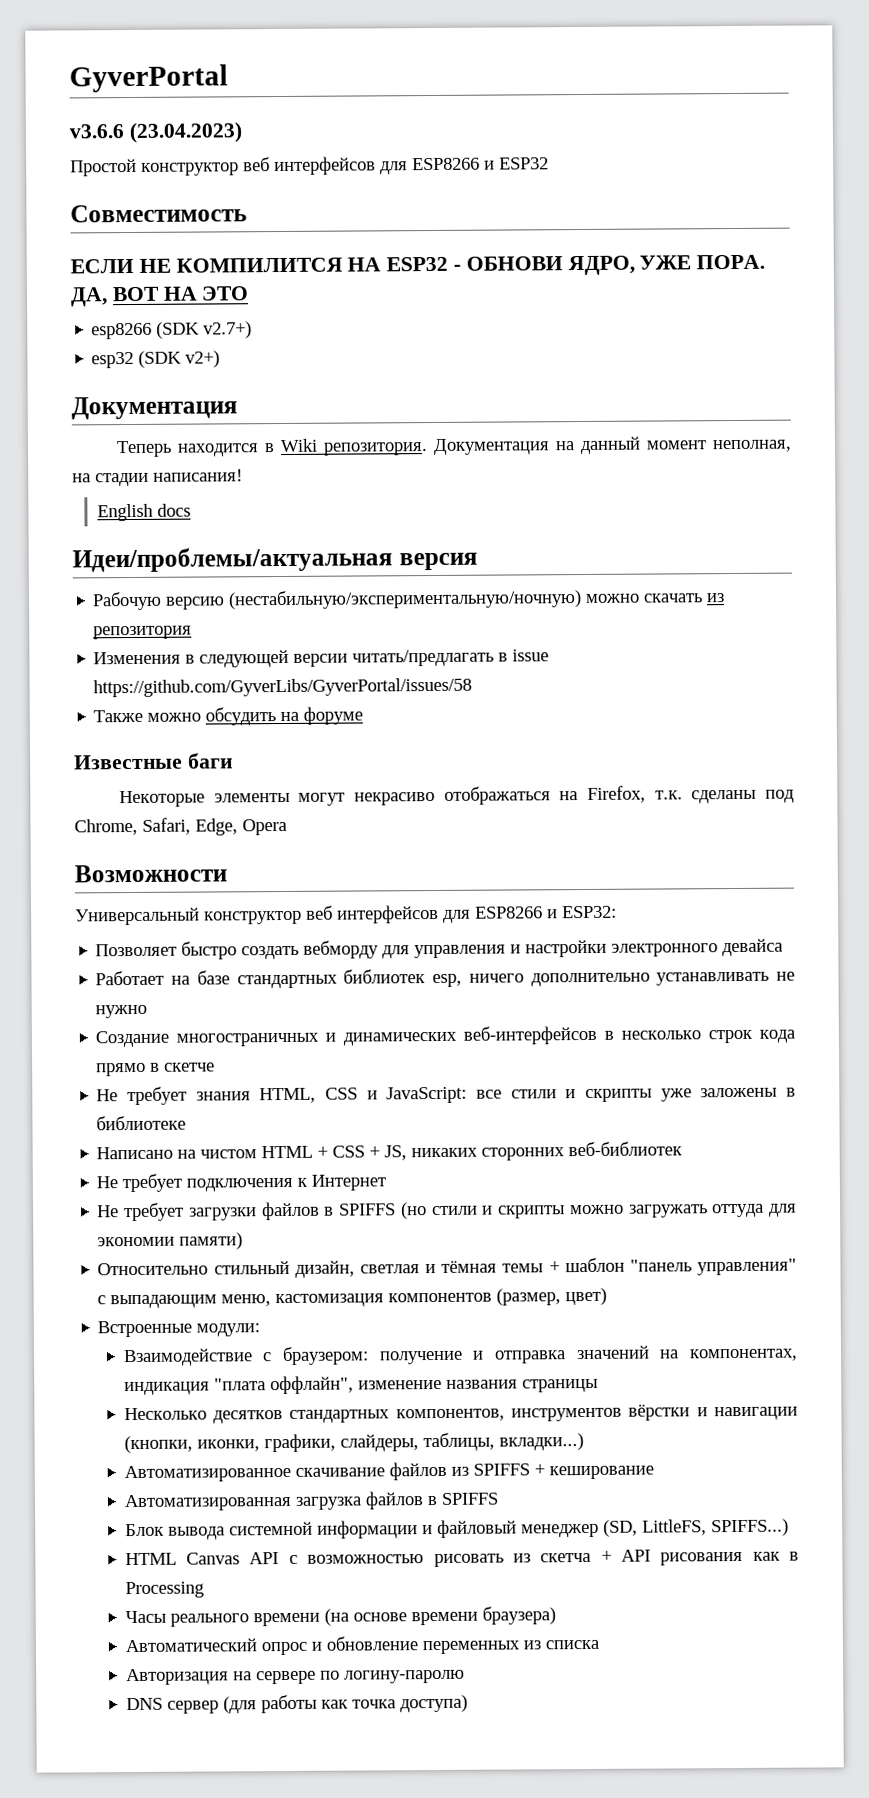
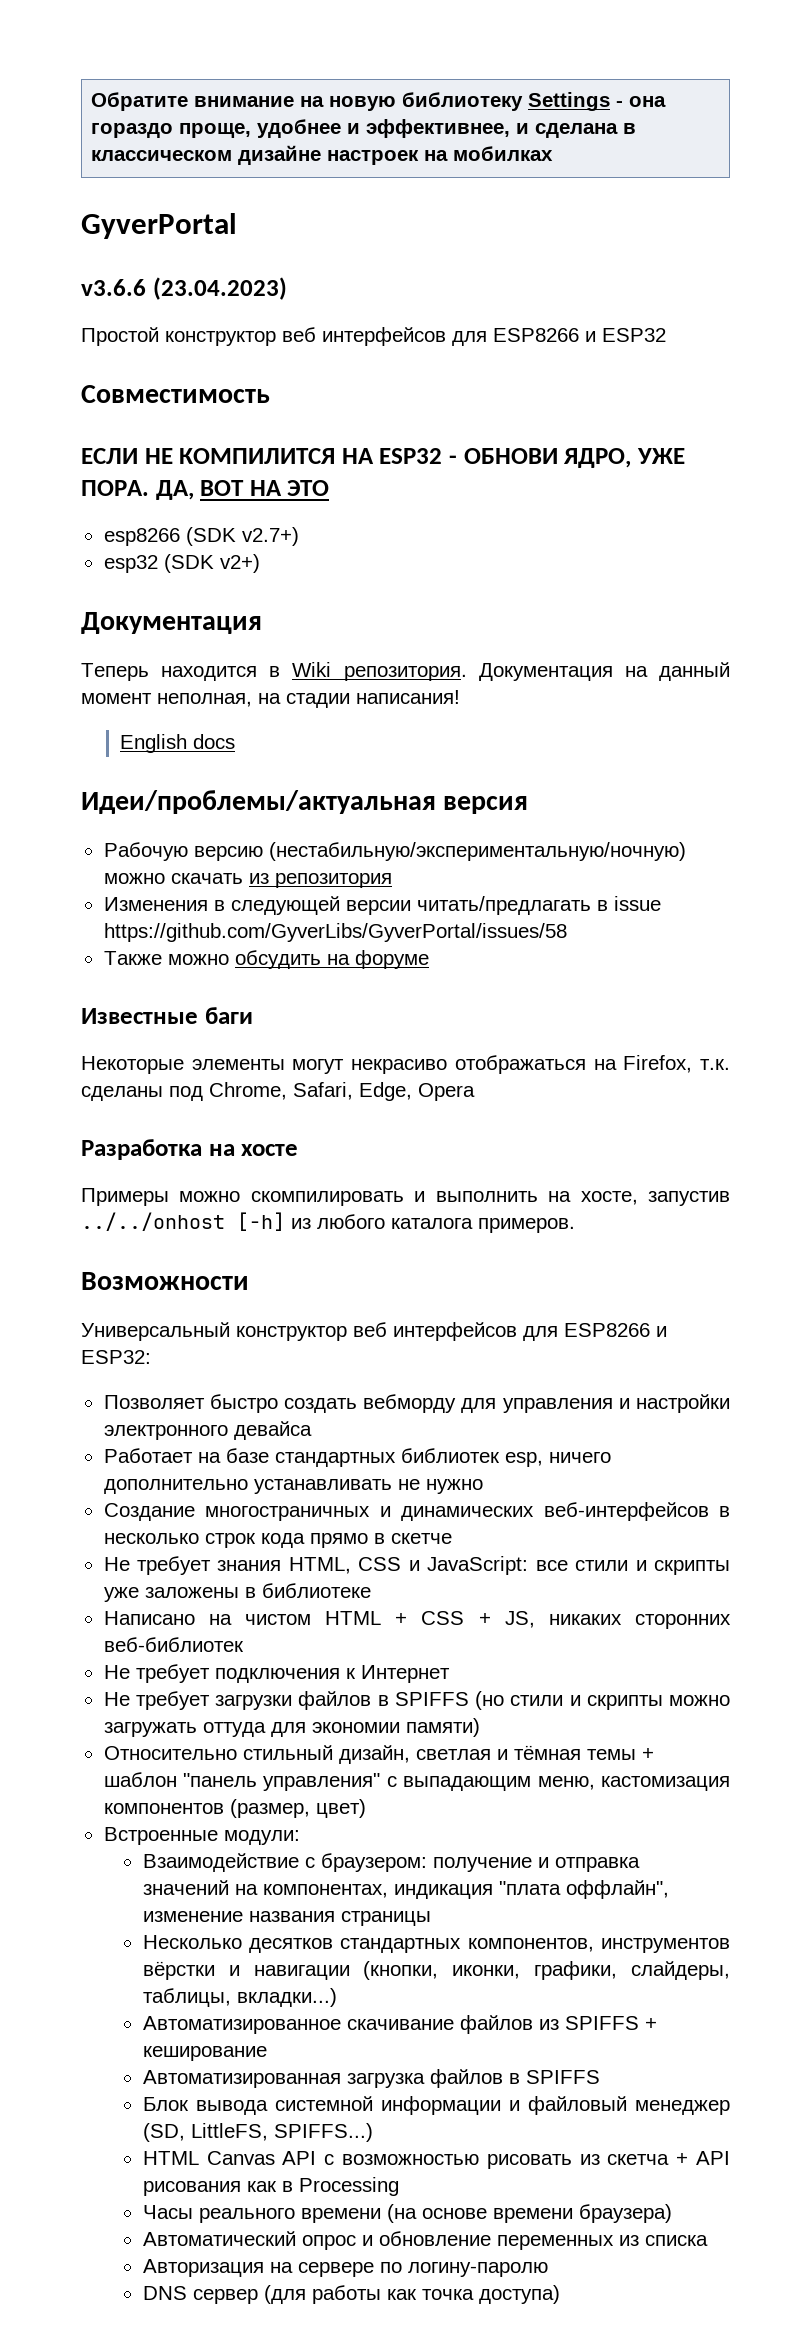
(69, 78) none -> [90,92,666,111] [90,119,636,138] [90,145,553,165] Обратите внимание на новую библиотеку Settings - она гораздо проще, удобнее и эффективнее, и сделана в классическом дизайне настроек на мобилках //
(287, 827) none -> [81,1139,299,1160] [81,1188,731,1206] [81,1212,575,1233] // Разработка на хосте // Примеры можно скомпилировать и выполнить на хосте, запустив ../../onhost [-h] из любого каталога примеров.

